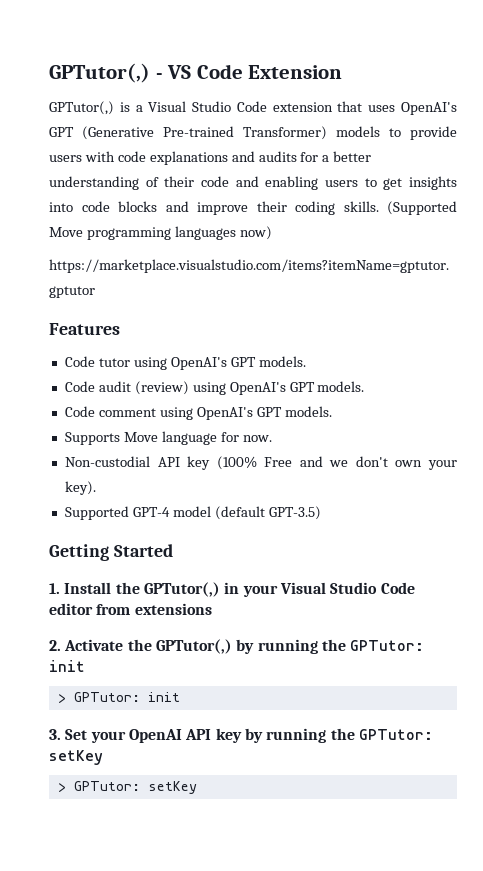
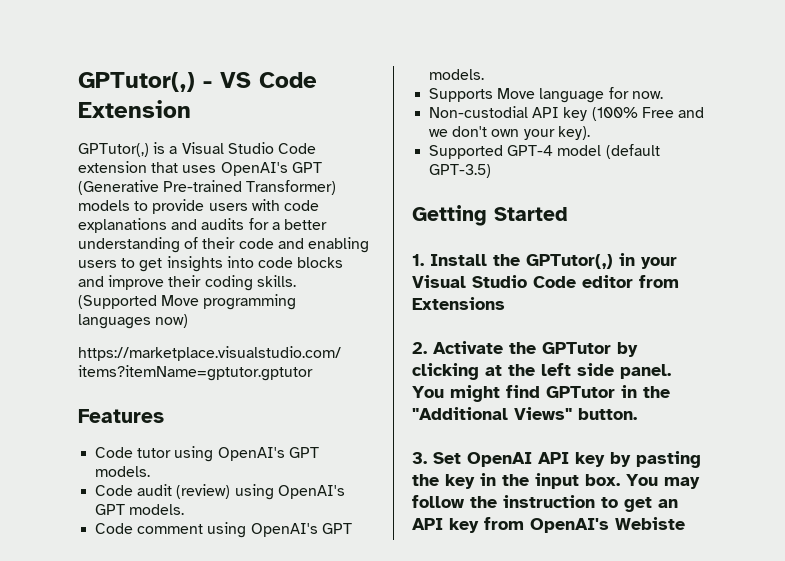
[134,603,212,615] extensions -> [412,297,505,310] Extensions
[155,639,425,654] [49,660,85,672] [57,692,180,703] GPTutor(,) by running the GPTutor: init // > GPTutor: init -> [542,342,638,357] [412,363,671,380] [412,385,670,402] [412,407,637,420] GPTutor by clicking at the left side panel. You might find GPTutor in the "Additional Views" button.
[90,731,126,743] your -> (461, 458) none
[266,728,433,743] [49,750,103,765] [57,781,197,794] running the GPTutor: setKey // > GPTutor: setKey -> [636,451,701,468] [412,473,700,489] [412,495,678,512] [412,517,685,533] pasting the key in the input box. You may follow the instruction to get an API key from OpenAI's Webiste

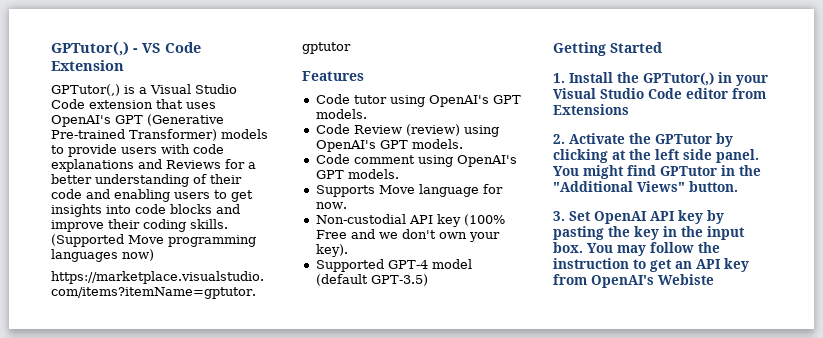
[201,218,245,230] audits -> [166,160,221,169] Reviews
[137,484,173,496] audit -> [353,125,402,134] Review

